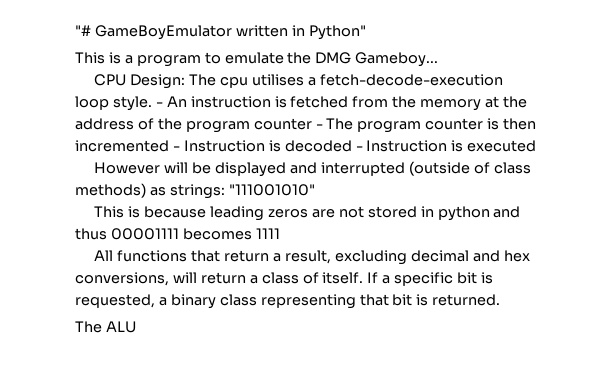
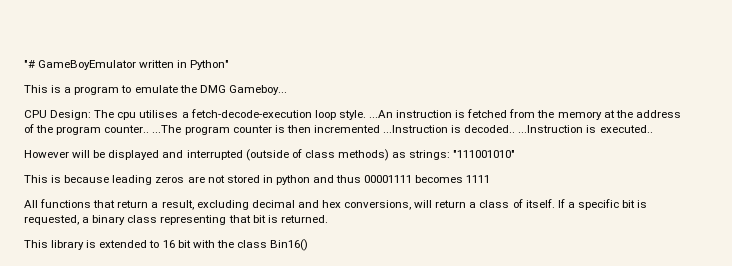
[155,96,187,107] - An -> [368,110,393,118] ...An
[253,118,354,130] counter - The -> [104,125,182,133] counter.. ...The
[172,140,537,152] - Instruction is decoded - Instruction is executed -> [383,125,653,133] ...Instruction is decoded.. ...Instruction is executed..
[75,321,136,333] The ALU -> [24,239,309,251] This library is extended to 16 bit with the class Bin16()

